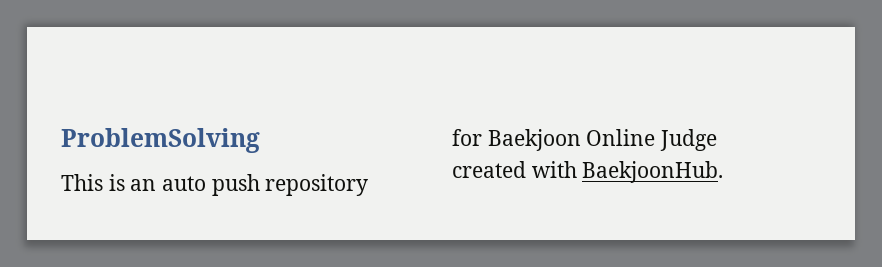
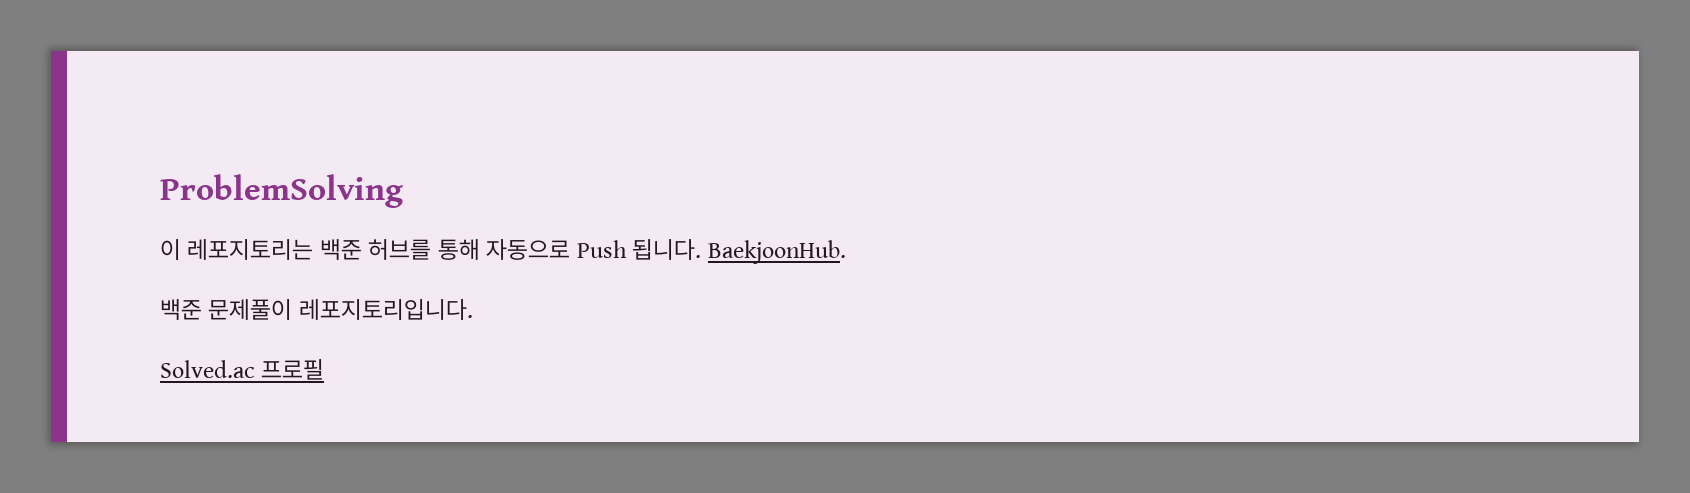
[61,174,369,196] [452,129,718,151] [452,161,724,183] This is an auto push repository for Baekjoon Online Judge created with BaekjoonHub. -> [160,239,846,264] [160,299,473,320] [160,359,325,380] 이 레포지토리는 백준 허브를 통해 자동으로 Push 됩니다. BaekjoonHub. // 백준 문제풀이 레포지토리입니다. // Solved.ac 프로필

